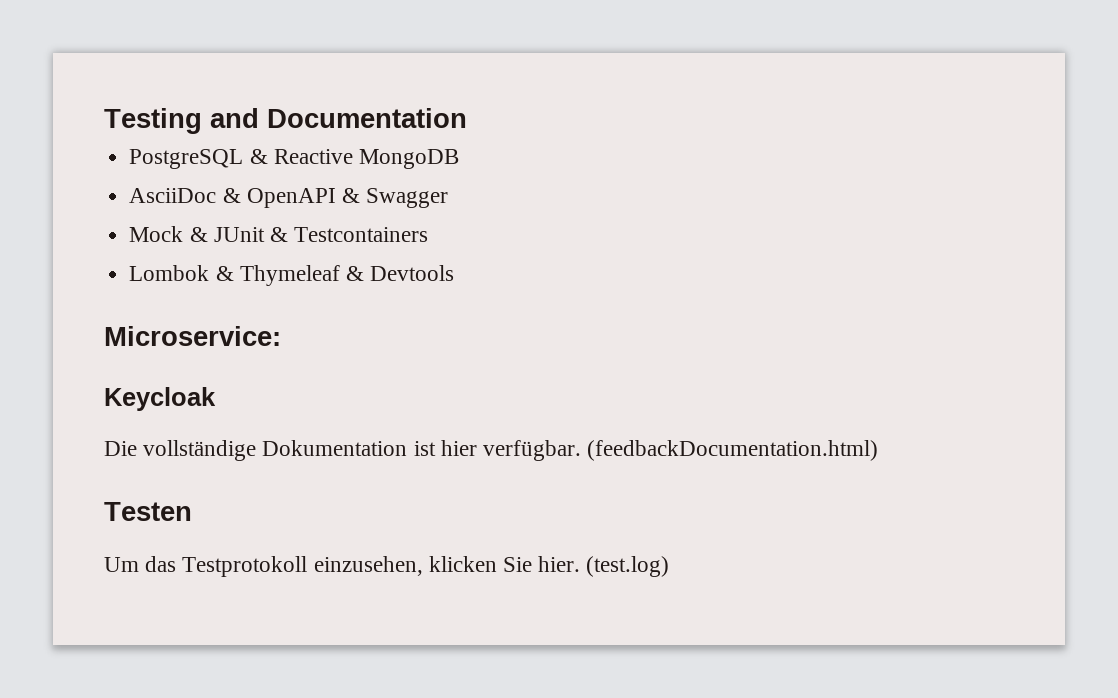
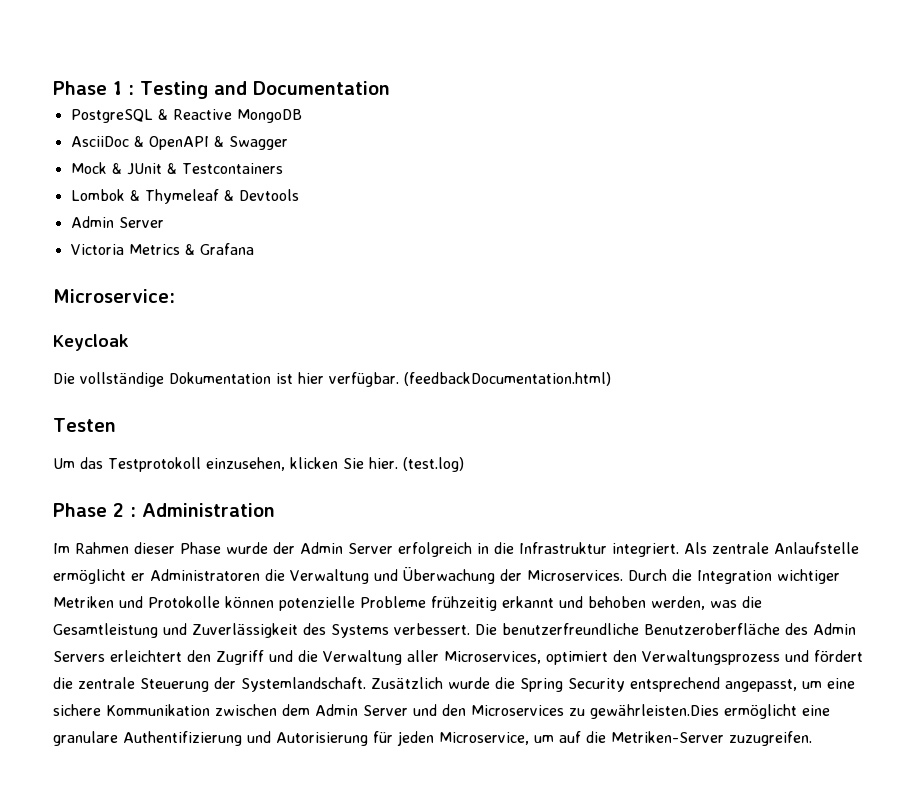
(104, 121) none -> [53,81,134,95] Phase 1 :
(455, 273) none -> [70,216,164,228] [70,243,254,255] // Admin Server // Victoria Metrics & Grafana
(670, 566) none -> [53,503,275,517] [53,542,859,557] [53,567,840,584] [53,596,762,611] [53,623,856,638] [53,650,863,665] [53,677,855,692] [53,704,830,719] [53,731,812,746] // Phase 2 : Administration // Im Rahmen dieser Phase wurde der Admin Server erfolgreich in die Infrastruktur integriert. Als zentrale Anlaufstelle ermöglicht er Administratoren die Verwaltung und Überwachung der Microservices. Durch die Integration wichtiger Metriken und Protokolle können potenzielle Probleme frühzeitig erkannt und behoben werden, was die Gesamtleistung und Zuverlässigkeit des Systems verbessert. Die benutzerfreundliche Benutzeroberfläche des Admin Servers erleichtert den Zugriff und die Verwaltung aller Microservices, optimiert den Verwaltungsprozess und fördert die zentrale Steuerung der Systemlandschaft. Zusätzlich wurde die Spring Security entsprechend angepasst, um eine sichere Kommunikation zwischen dem Admin Server und den Microservices zu gewährleisten.Dies ermöglicht eine granulare Authentifizierung und Autorisierung für jeden Microservice, um auf die Metriken-Server zuzugreifen.

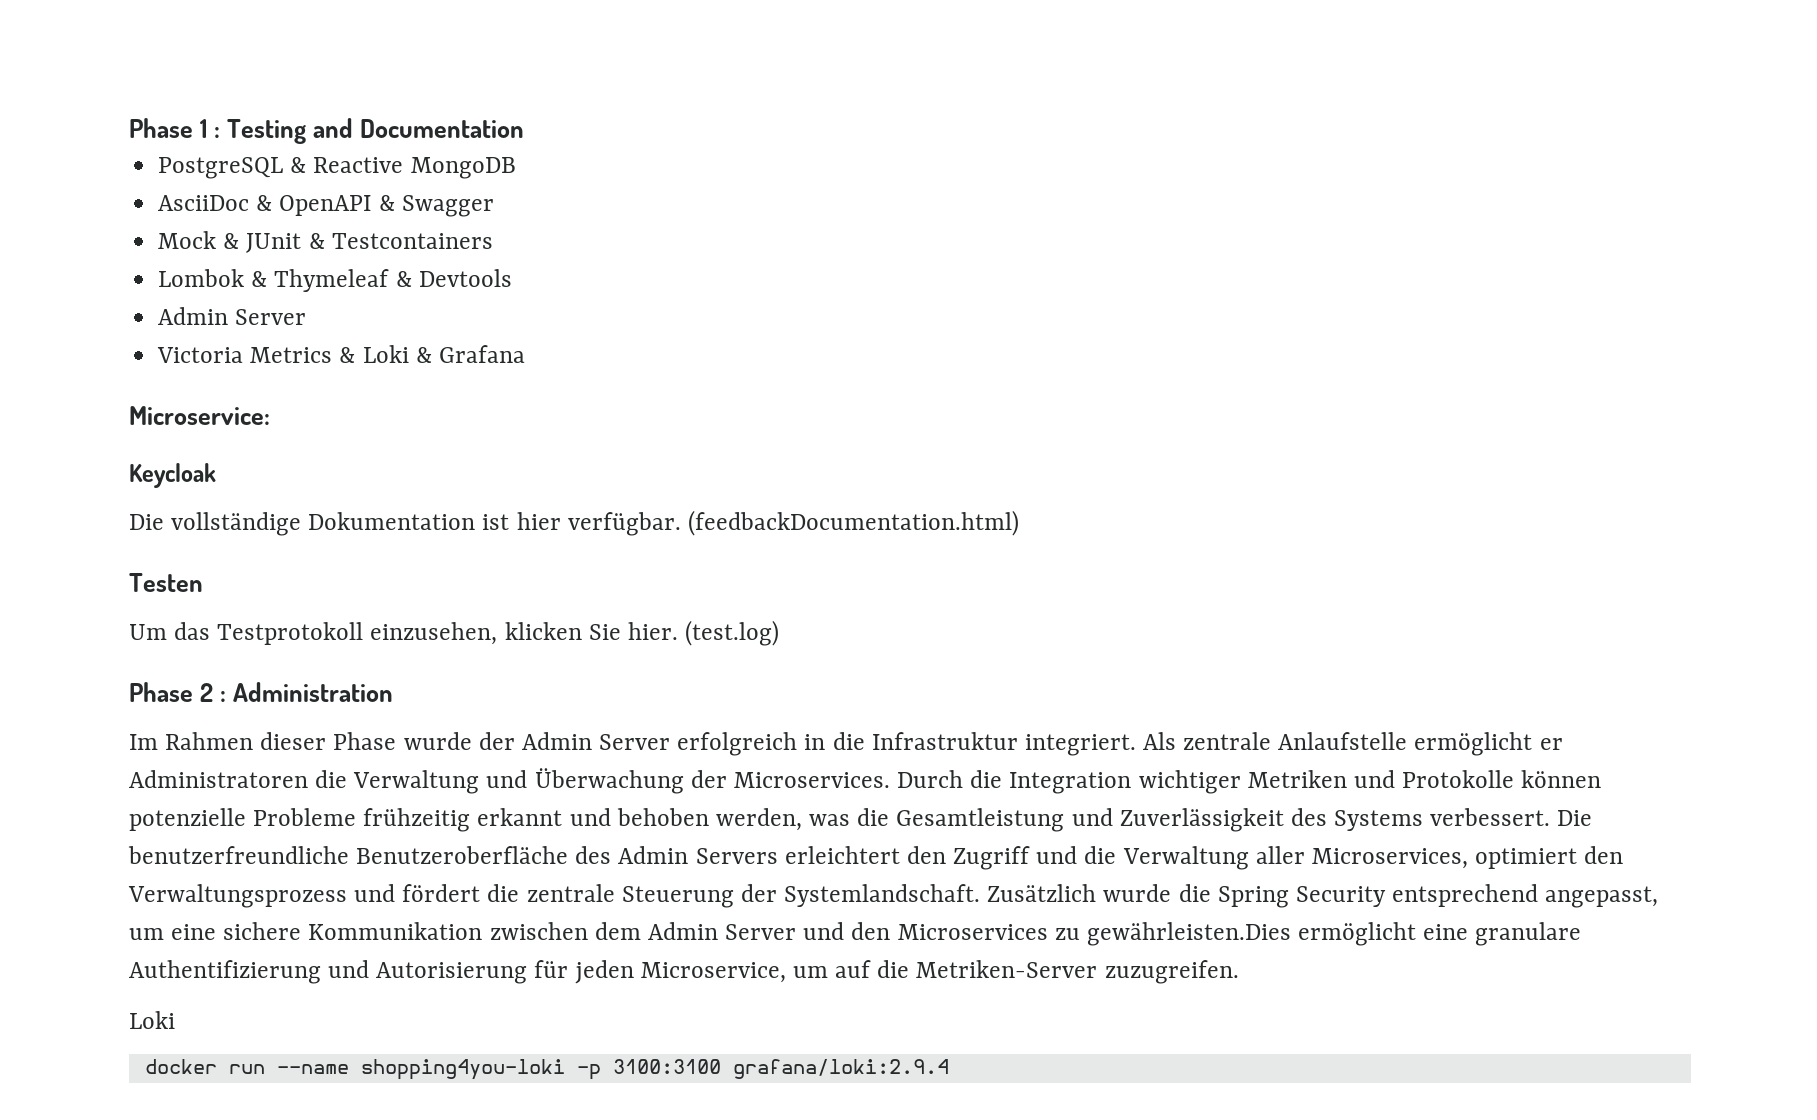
(195, 249) none -> [362,345,432,363] Loki &
(812, 738) none -> [129,1011,175,1029] [144,1059,949,1080] // Loki // docker run --name shopping4you-loki -p 3100:3100 grafana/loki:2.9.4

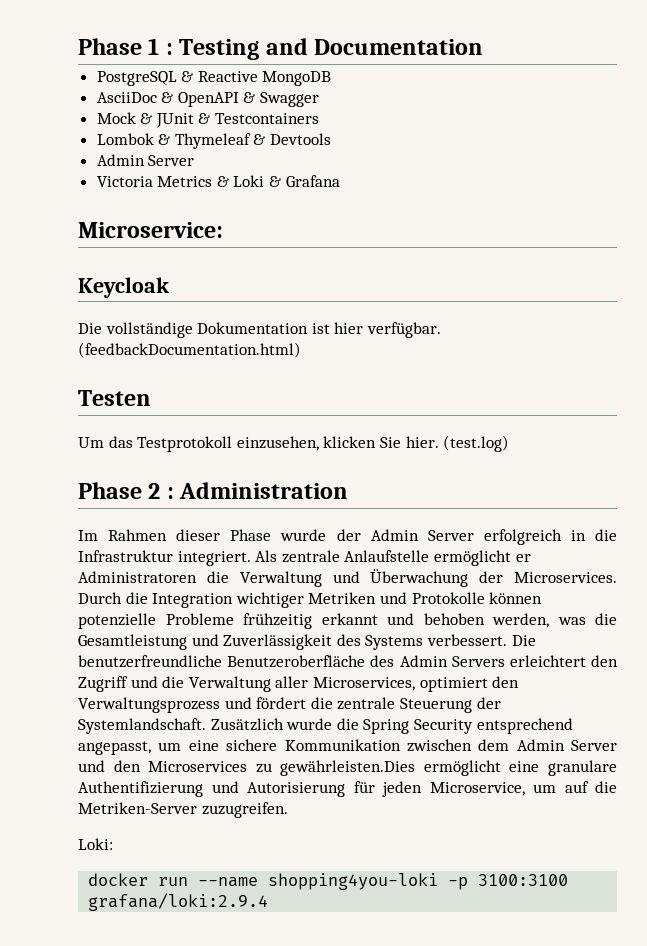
[129,1011,175,1029] Loki -> [78,838,113,850] Loki:

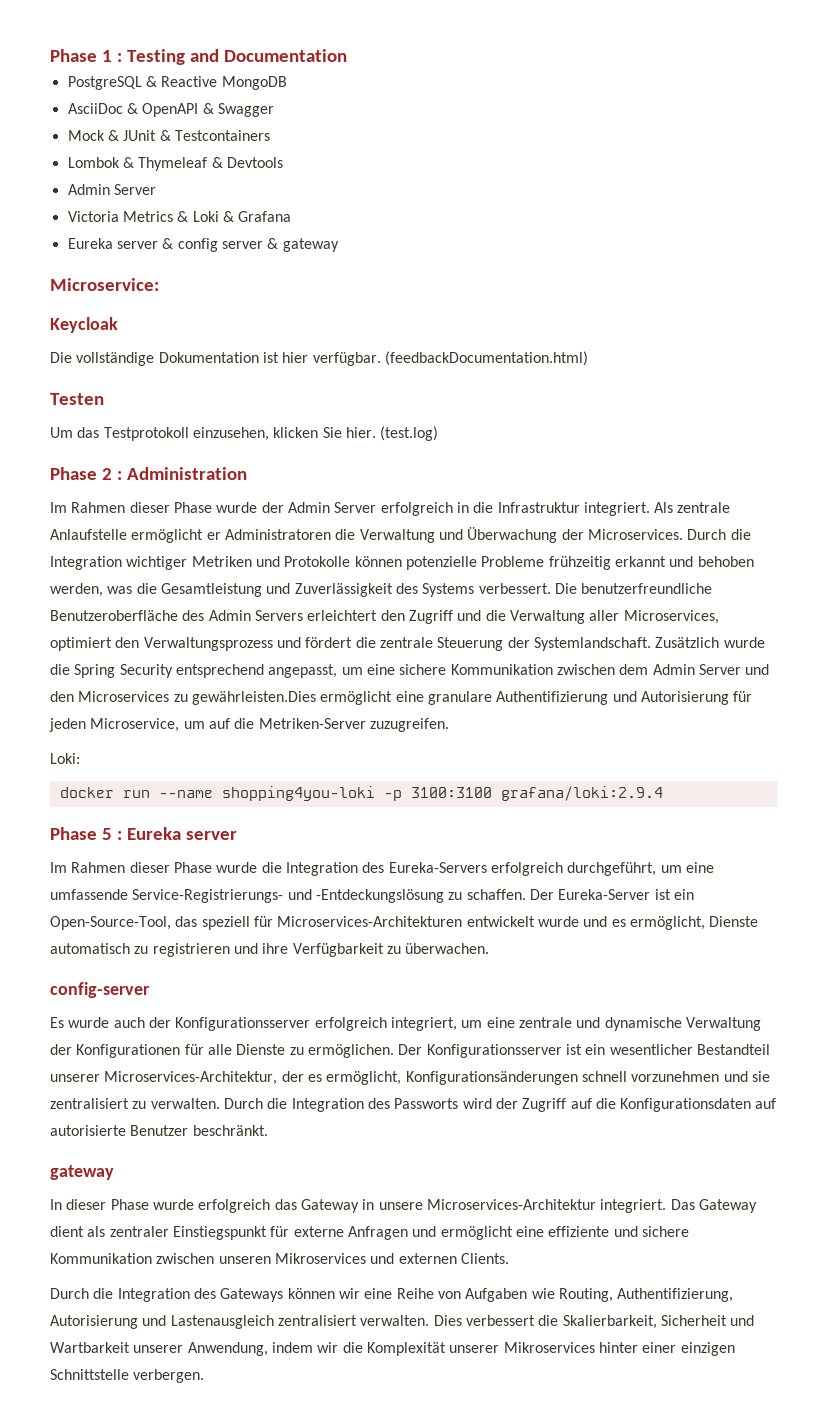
(340, 181) none -> [67,238,339,252] // Eureka server & config server & gateway
(269, 902) none -> [50,827,237,840] [50,862,714,876] [50,889,694,903] [50,916,759,930] [50,943,490,957] [50,982,150,998] [50,1017,761,1031] [50,1044,770,1058] [50,1071,770,1085] [50,1098,777,1112] [50,1125,268,1136] [50,1165,114,1180] [50,1199,757,1213] [50,1226,689,1240] [50,1253,509,1264] [50,1288,734,1302] [50,1315,755,1329] [50,1342,735,1356] [50,1369,205,1383] // Phase 5 : Eureka server // Im Rahmen dieser Phase wurde die Integration des Eureka-Servers erfolgreich durchgeführt, um eine umfassende Service-Registrierungs- und -Entdeckungslösung zu schaffen. Der Eureka-Server ist ein Open-Source-Tool, das speziell für Microservices-Architekturen entwickelt wurde und es ermöglicht, Dienste automatisch zu registrieren und ihre Verfügbarkeit zu überwachen. // config-server // Es wurde auch der Konfigurationsserver erfolgreich integriert, um eine zentrale und dynamische Verwaltung der Konfigurationen für alle Dienste zu ermöglichen. Der Konfigurationsserver ist ein wesentlicher Bestandteil unserer Microservices-Architektur, der es ermöglicht, Konfigurationsänderungen schnell vorzunehmen und sie zentralisiert zu verwalten. Durch die Integration des Passworts wird der Zugriff auf die Konfigurationsdaten auf autorisierte Benutzer beschränkt. // gateway // In dieser Phase wurde erfolgreich das Gateway in unsere Microservices-Architektur integriert. Das Gateway dient als zentraler Einstiegspunkt für externe Anfragen und ermöglicht eine effiziente und sichere Kommunikation zwischen unseren Mikroservices und externen Clients. // Durch die Integration des Gateways können wir eine Reihe von Aufgaben wie Routing, Authentifizierung, Autorisierung und Lastenausgleich zentralisiert verwalten. Dies verbessert die Skalierbarkeit, Sicherheit und Wartbarkeit unserer Anwendung, indem wir die Komplexität unserer Mikroservices hinter einer einzigen Schnittstelle verbergen.

